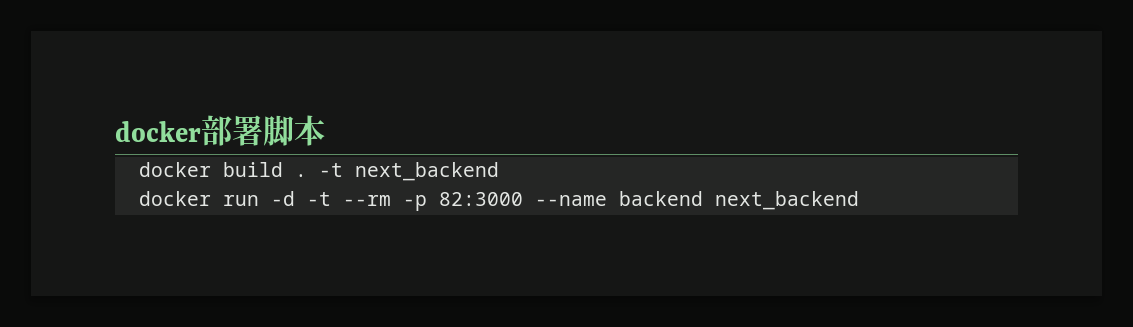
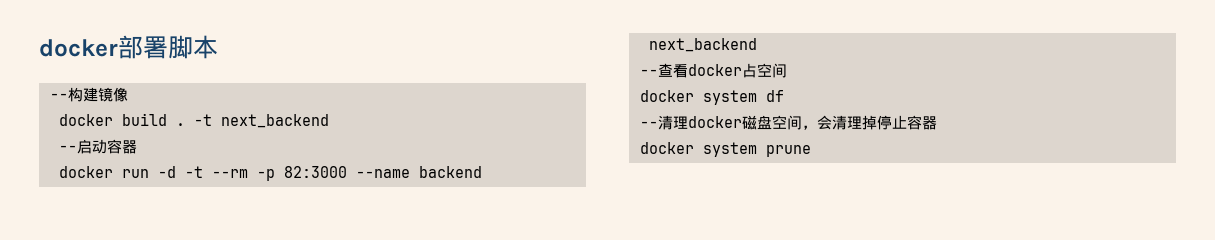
(325, 130) none -> [49,87,128,102] // --构建镜像
(499, 171) none -> [58,139,137,154] // --启动容器
(859, 200) none -> [639,63,787,78] [639,90,784,105] [639,115,937,130] [639,142,811,157] // --查看docker占空间 // docker system df // --清理docker磁盘空间，会清理掉停止容器 // docker system prune

